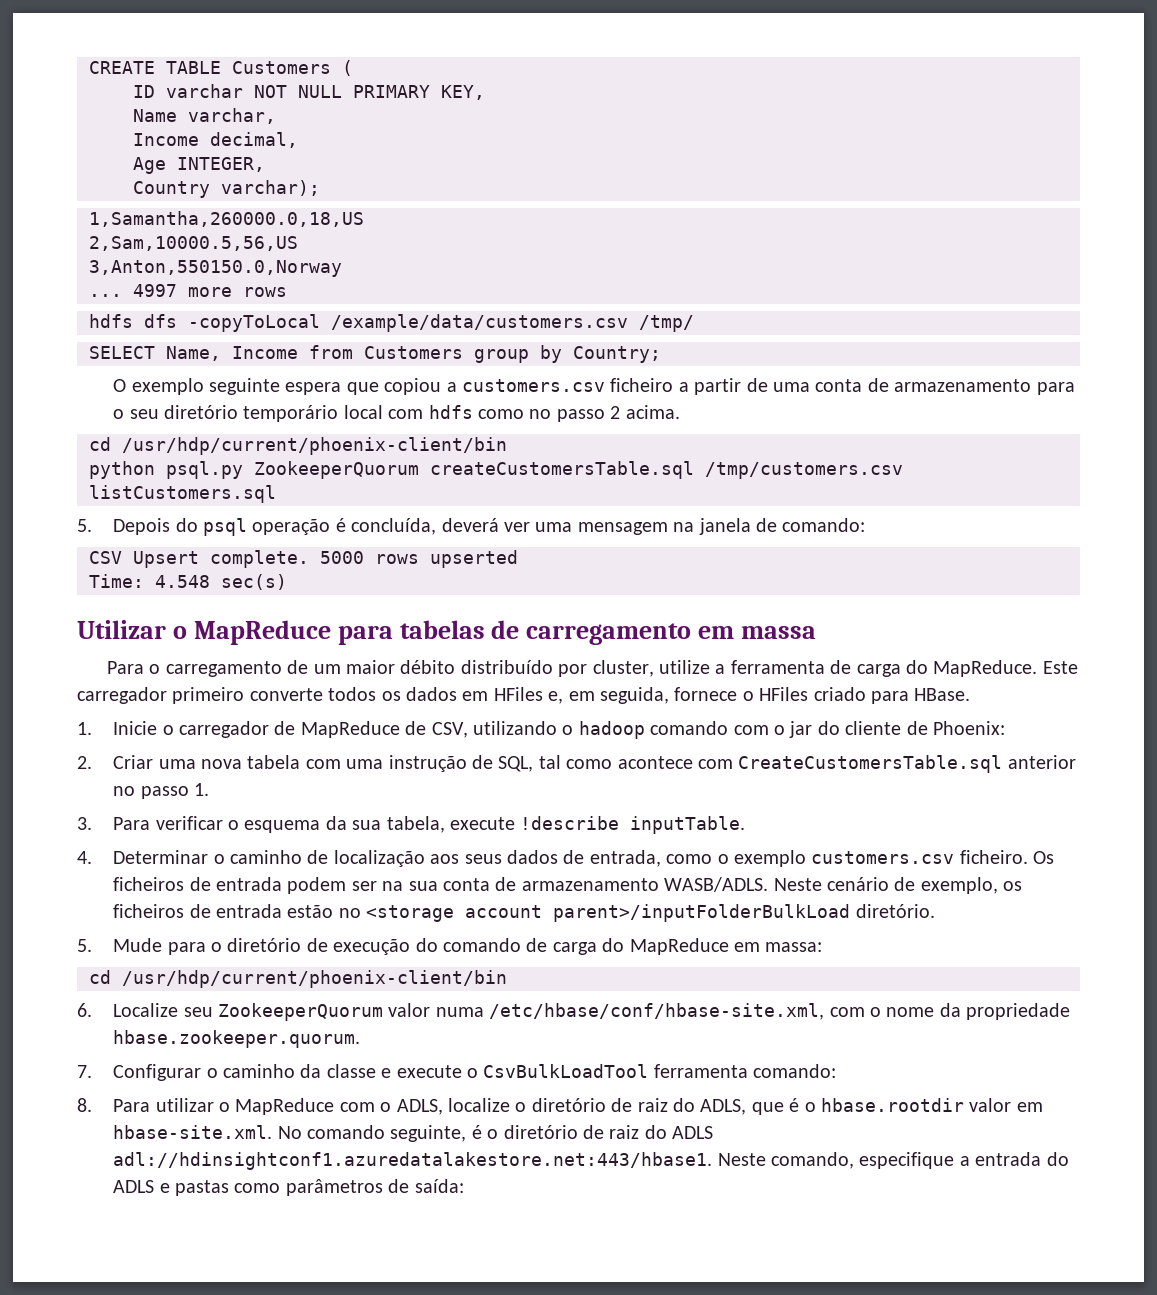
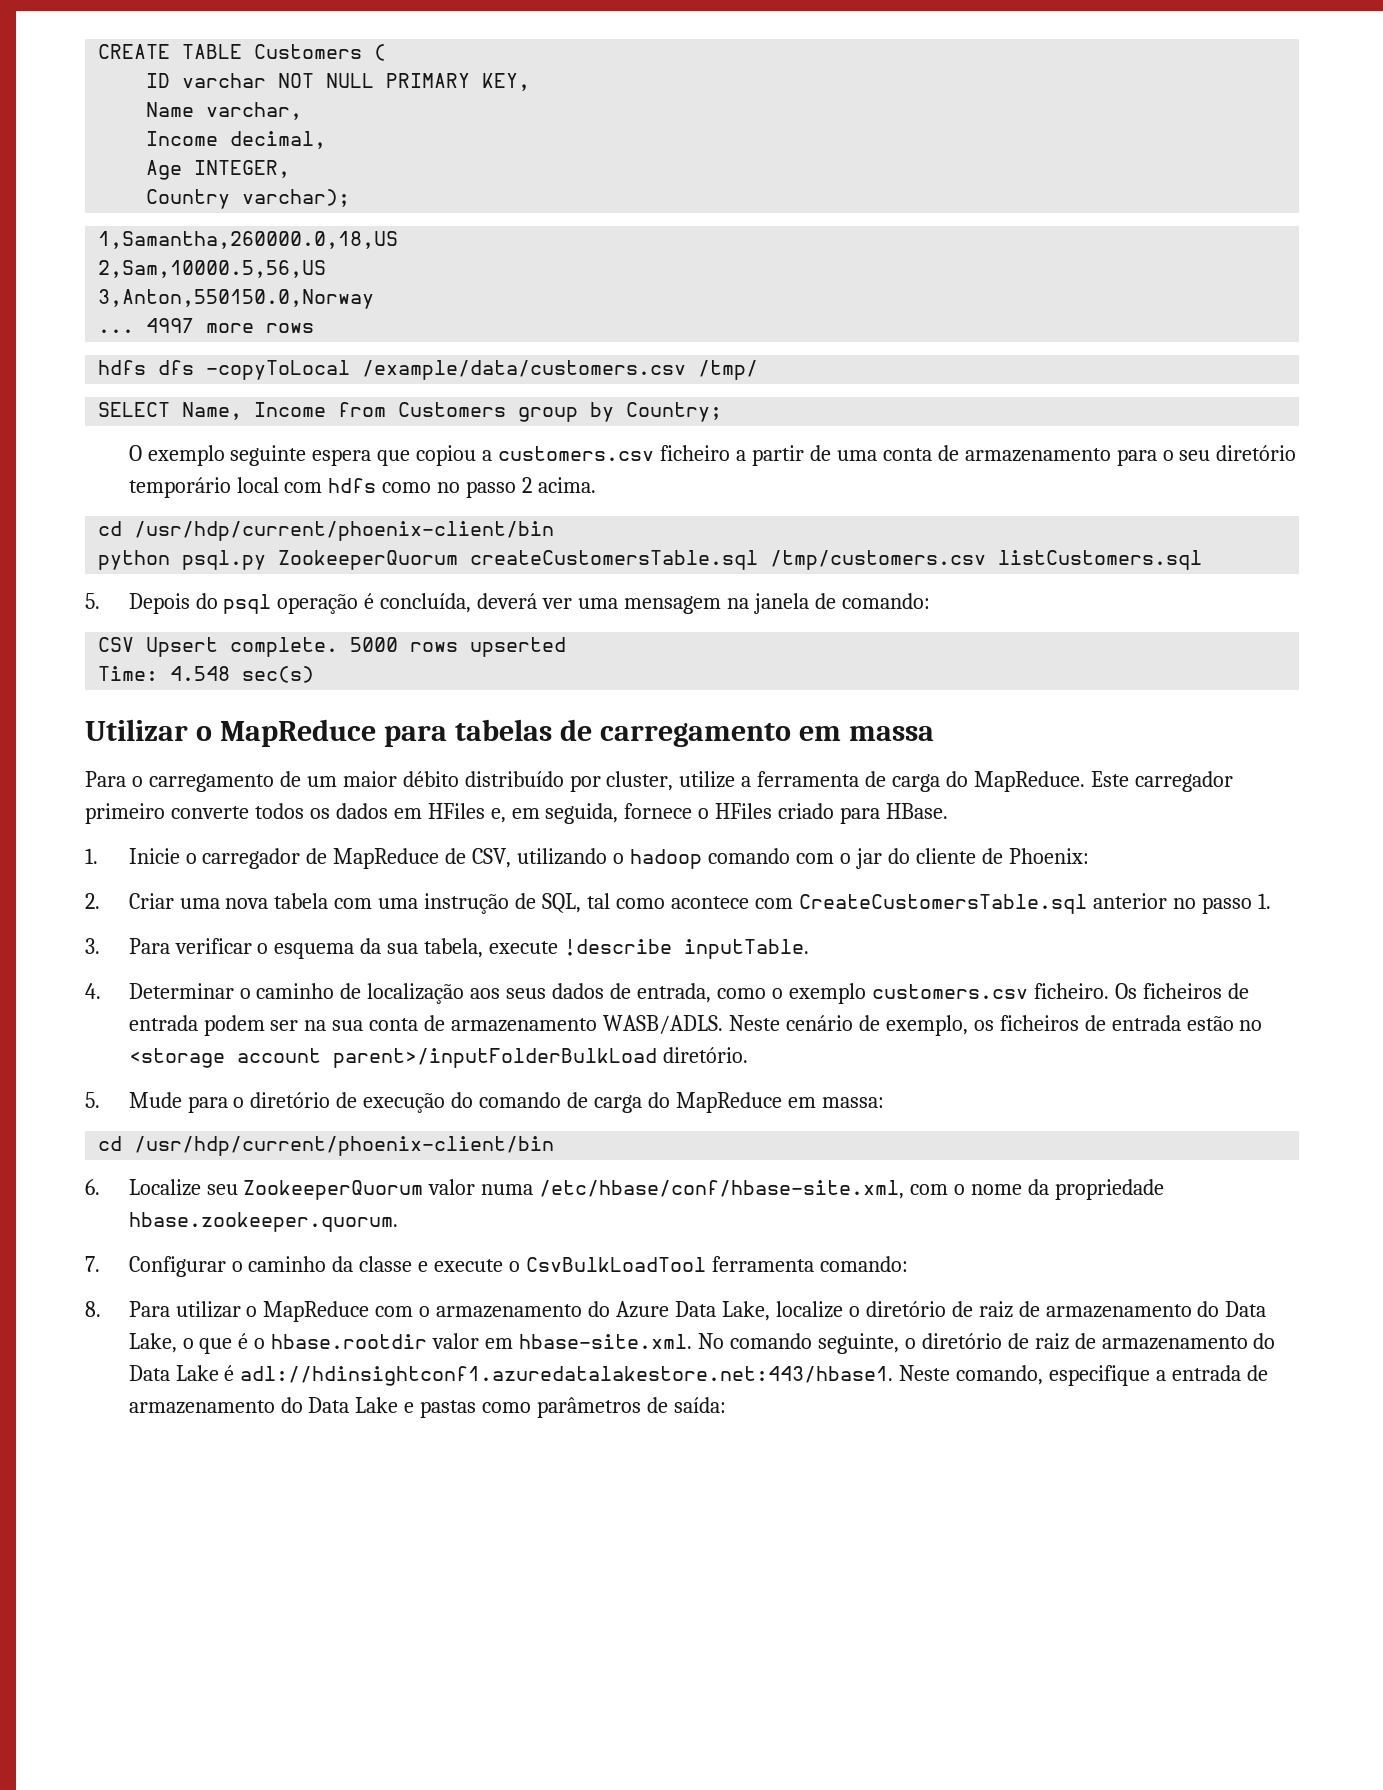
[396,1099,443,1115] ADLS, -> [436,1301,770,1321] armazenamento do Azure Data Lake,
[672,1098,747,1115] do ADLS, -> [1018,1301,1267,1318] [128,1333,194,1353] de armazenamento do Data Lake, o
[471,1125,714,1139] é o diretório de raiz do ADLS -> [904,1333,1276,1350] [128,1365,235,1381] o diretório de raiz de armazenamento do Data Lake é
[1046,1152,1069,1166] [113,1180,155,1193] do ADLS -> [1247,1365,1269,1381] [128,1397,399,1414] de armazenamento do Data Lake

